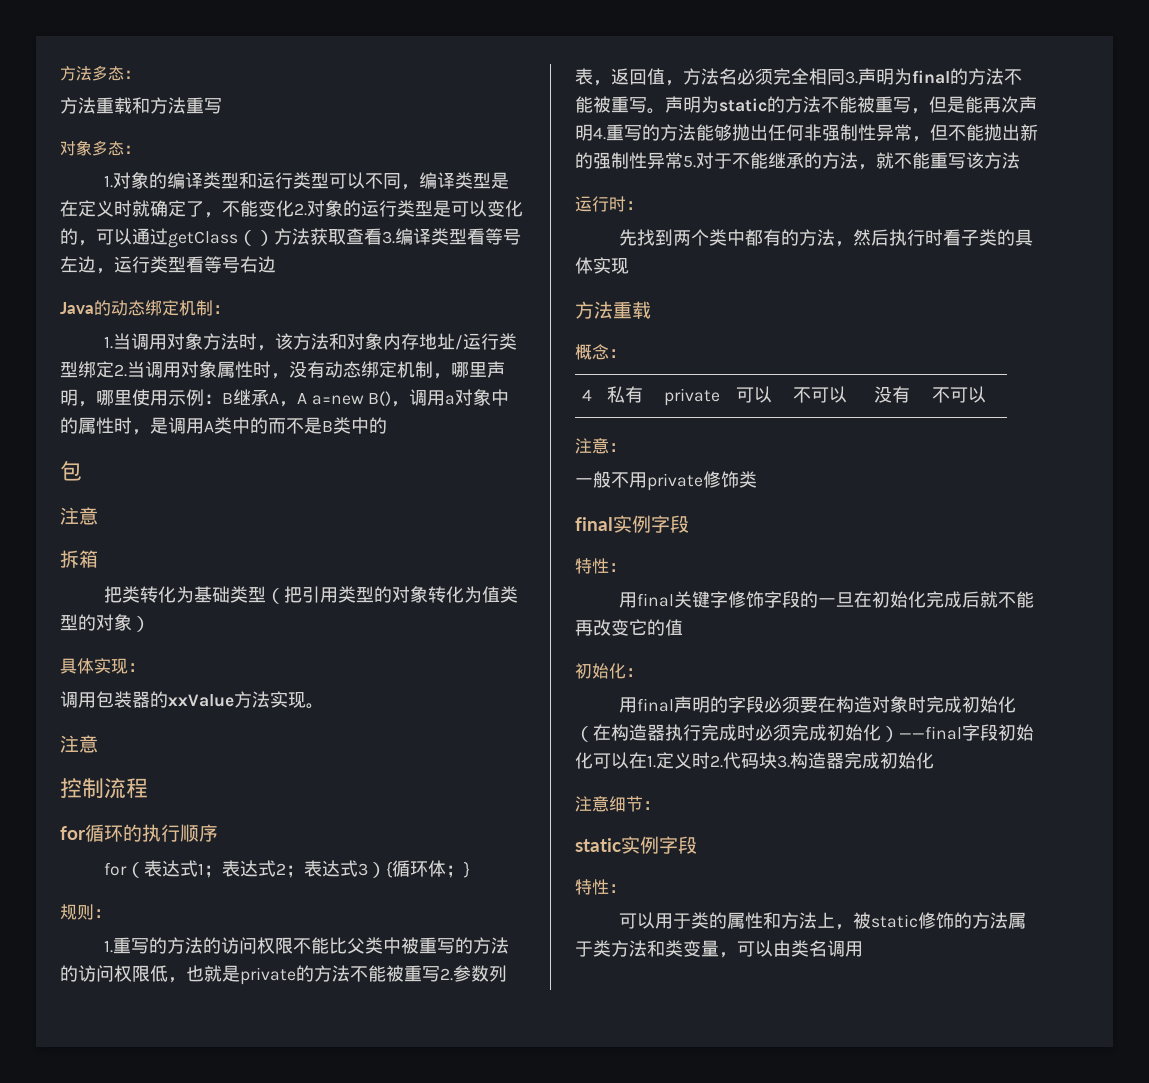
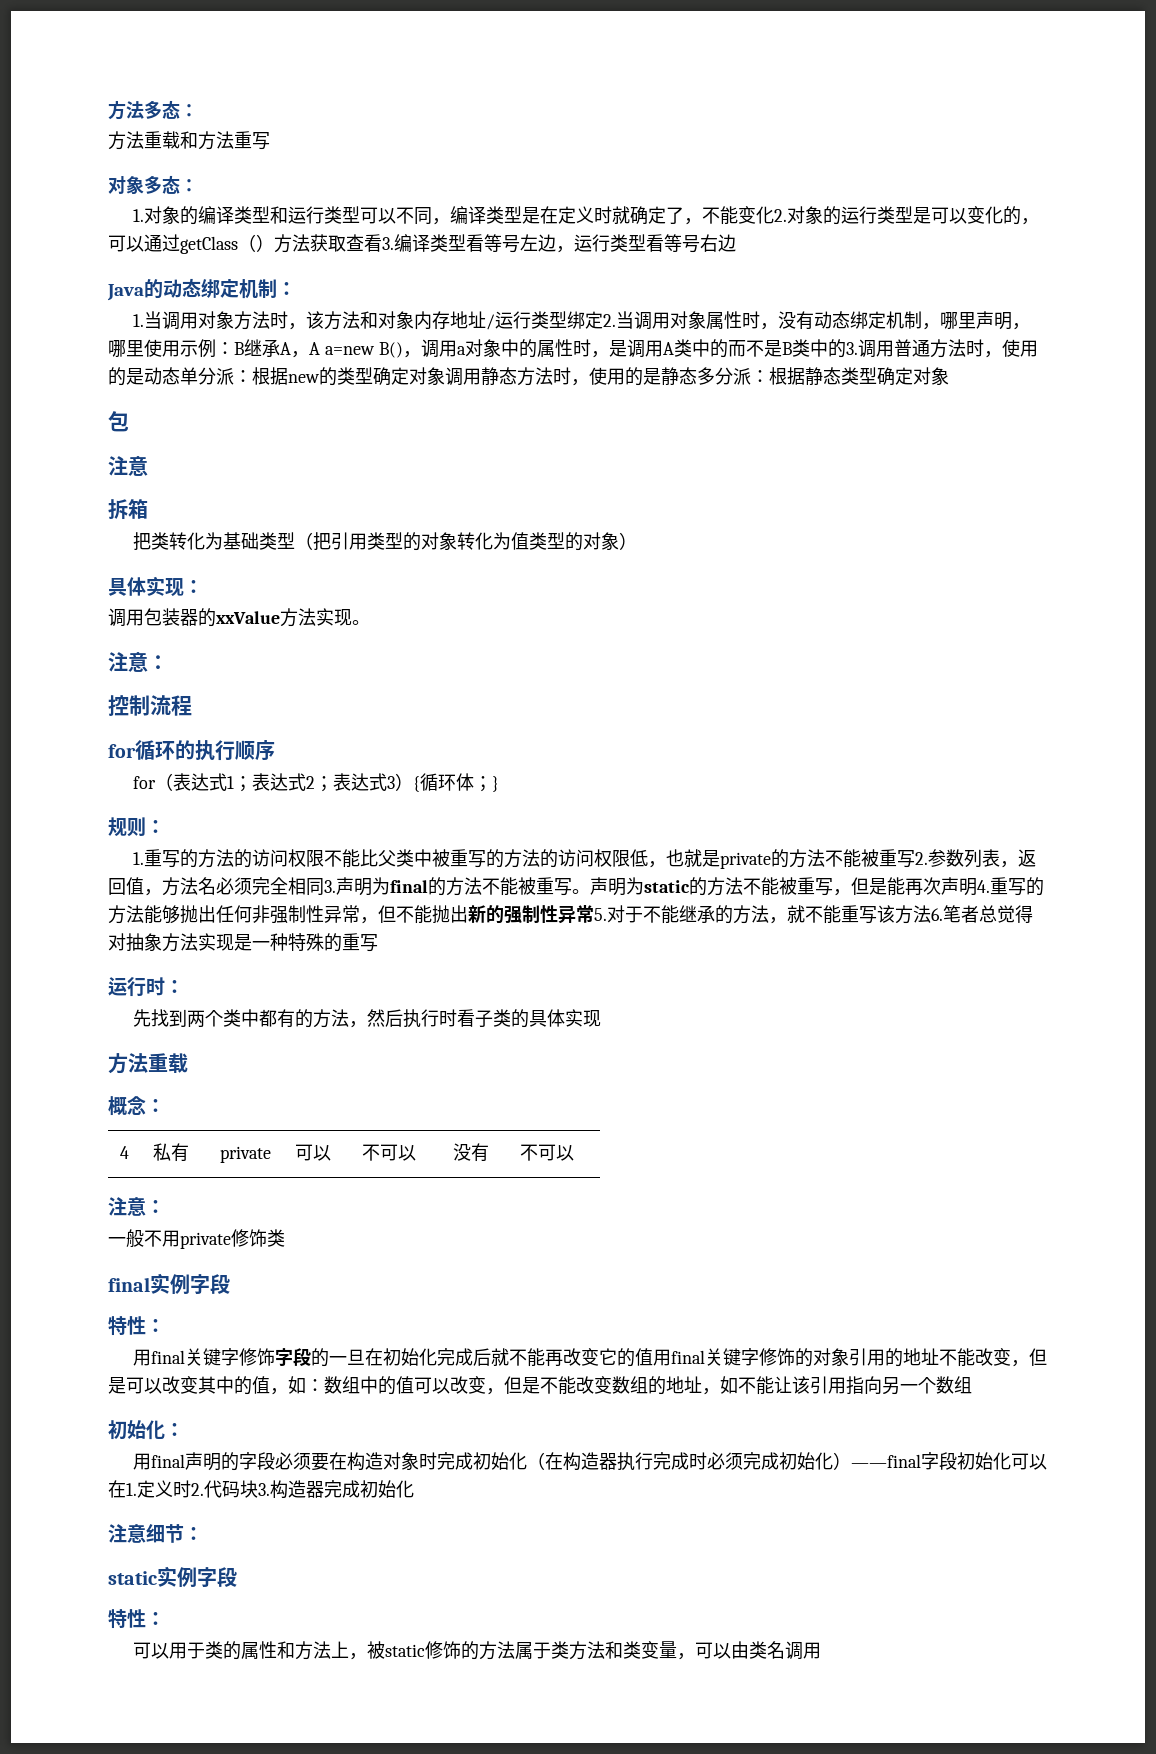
(387, 425) none -> [845,339,1038,358] [108,367,949,386] 3.调用普通方法时，使用的是动态单分派：根据new的类型确定对象调用静态方法时，使用的是静态多分派：根据静态类型确定对象
(98, 744) none -> [148,655,168,670] ：
(1020, 160) none -> [931,905,1033,923] [108,933,378,952] 6.笔者总觉得对抽象方法实现是一种特殊的重写
(683, 627) none -> [653,1348,1048,1367] [108,1376,972,1395] 用final关键字修饰的对象引用的地址不能改变，但是可以改变其中的值，如：数组中的值可以改变，但是不能改变数组的地址，如不能让该引用指向另一个数组

